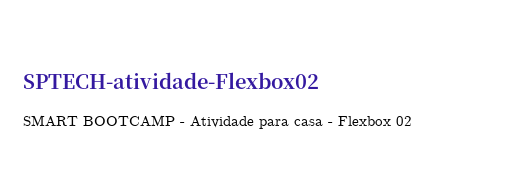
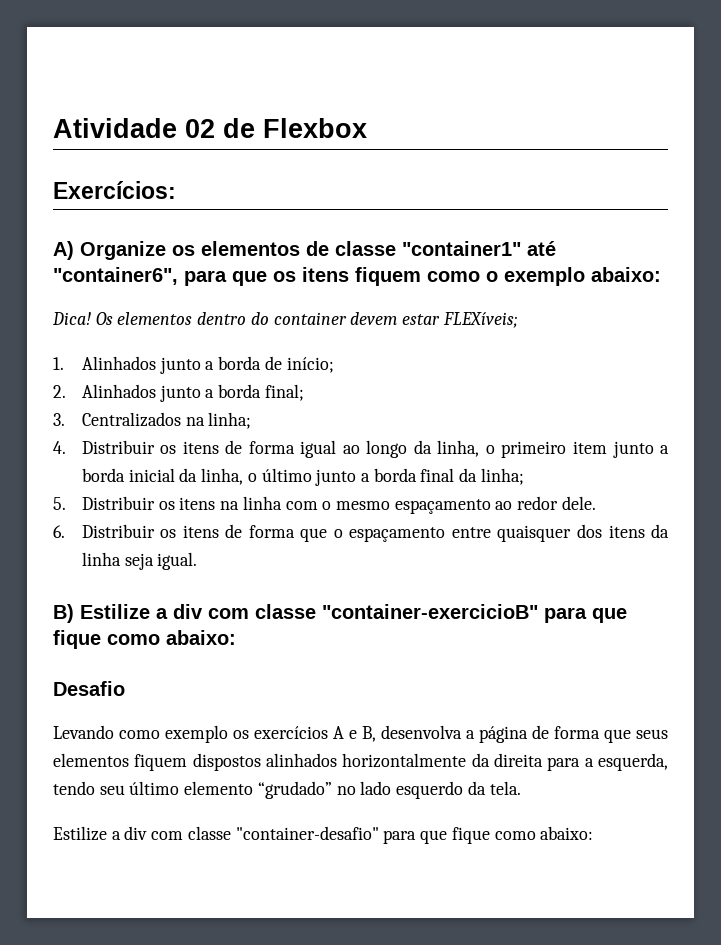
[23,72,319,89] [23,115,412,129] SPTECH-atividade-Flexbox02 // SMART BOOTCAMP - Atividade para casa - Flexbox 02 -> [53,118,367,138] [53,181,176,199] [53,241,556,260] [53,267,661,286] [52,312,518,328] [53,356,334,374] [53,384,304,402] [53,412,252,429] [53,440,669,458] [81,468,524,486] [53,496,596,514] [53,524,669,542] [81,552,198,570] [53,604,627,623] [53,630,236,649] [53,681,125,696] [53,725,668,743] [53,753,668,771] [53,781,521,799] [53,826,594,844] Atividade 02 de Flexbox // Exercícios: // A) Organize os elementos de classe "container1" até "container6", para que os itens fiquem como o exemplo abaixo: // Dica! Os elementos dentro do container devem estar FLEXíveis; // 1. Alinhados junto a borda de início; // 2. Alinhados junto a borda final; // 3. Centralizados na linha; // 4. Distribuir os itens de forma igual ao longo da linha, o primeiro item junto a borda inicial da linha, o último junto a borda final da linha; // 5. Distribuir os itens na linha com o mesmo espaçamento ao redor dele. // 6. Distribuir os itens de forma que o espaçamento entre quaisquer dos itens da linha seja igual. // B) Estilize a div com classe "container-exercicioB" para que fique como abaixo: // Desafio // Levando como exemplo os exercícios A e B, desenvolva a página de forma que seus elementos fiquem dispostos alinhados horizontalmente da direita para a esquerda, tendo seu último elemento “grudado” no lado esquerdo da tela. // Estilize a div com classe "container-desafio" para que fique como abaixo:

